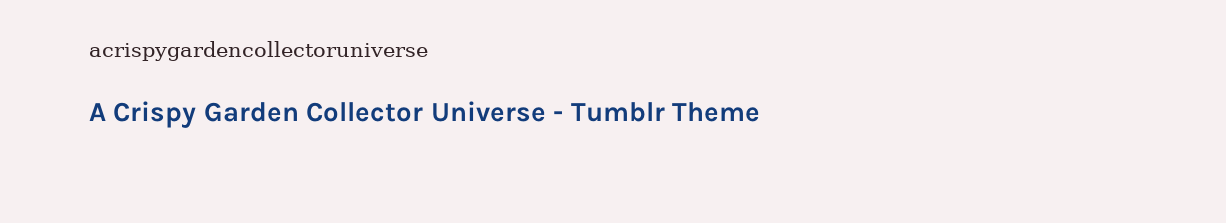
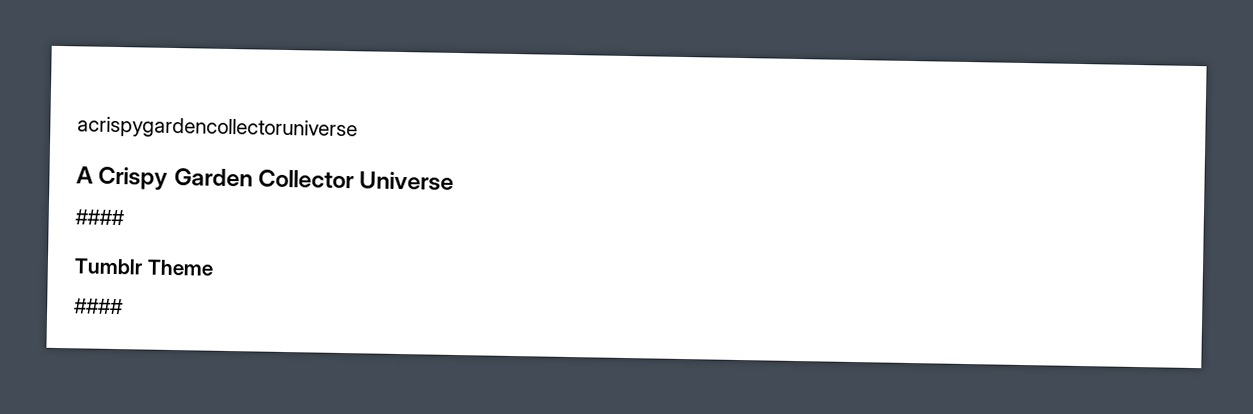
[553,111,564,121] - -> [75,209,125,226] // #### //
(760, 112) none -> [74,298,124,315] // ####

